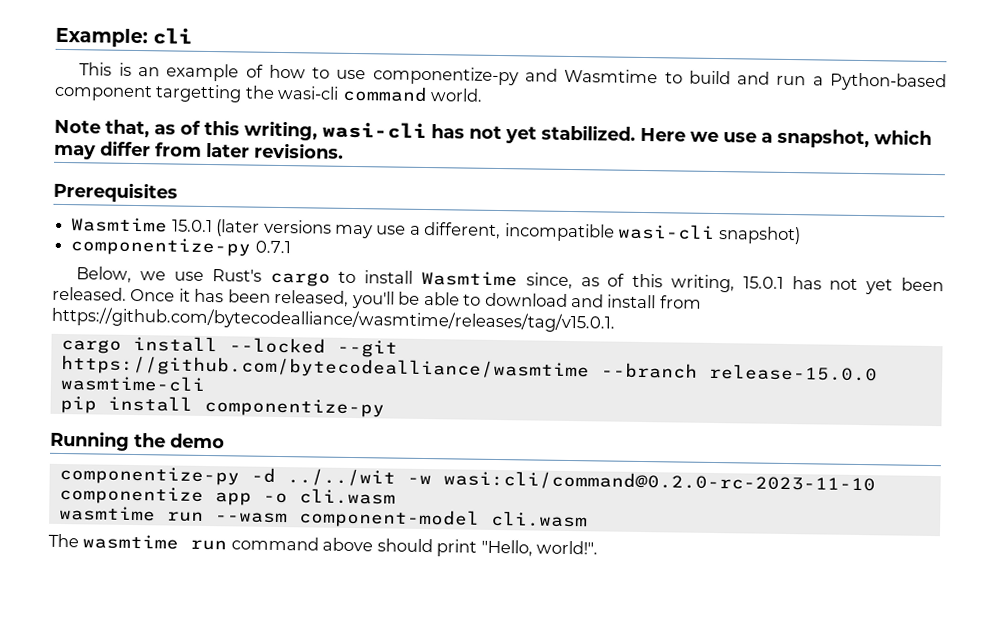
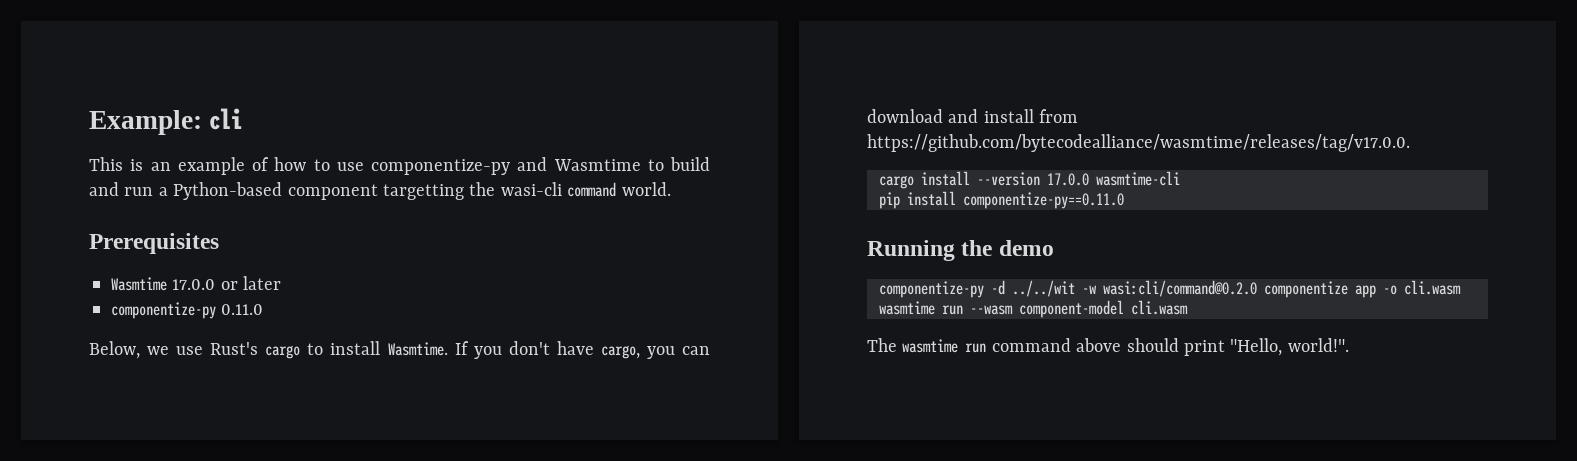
[54,119,932,149] [54,140,344,160] [53,181,178,203] [71,217,801,245] [70,237,291,257] Note that, as of this writing, wasi-cli has not yet stabilized. Here we use a snapshot, which may differ from later revisions. // Prerequisites // Wasmtime 15.0.1 (later versions may use a different, incompatible wasi-cli snapshot) // componentize-py 0.7.1 -> [89,233,219,254] [111,276,282,291] [111,302,264,319] Prerequisites // Wasmtime 17.0.0 or later // componentize-py 0.11.0
[420,270,945,295] [52,286,482,309] Wasmtime since, as of this writing, 15.0.1 has not yet been released. Once it has been released, you'll be able to -> [387,341,710,359] Wasmtime. If you don't have cargo, you can
[51,306,615,333] https://github.com/bytecodealliance/wasmtime/releases/tag/v15.0.1. -> [867,134,1410,152] https://github.com/bytecodealliance/wasmtime/releases/tag/v17.0.0.
[228,337,398,358] [60,354,878,382] --locked --git https://github.com/bytecodealliance/wasmtime --branch release-15.0.0 -> [977,172,1089,186] --version 17.0.0
[203,397,385,418] componentize-py -> [963,192,1124,209] componentize-py==0.11.0
[442,470,876,494] wasi:cli/command@0.2.0-rc-2023-11-10 -> [1103,280,1257,297] wasi:cli/command@0.2.0

